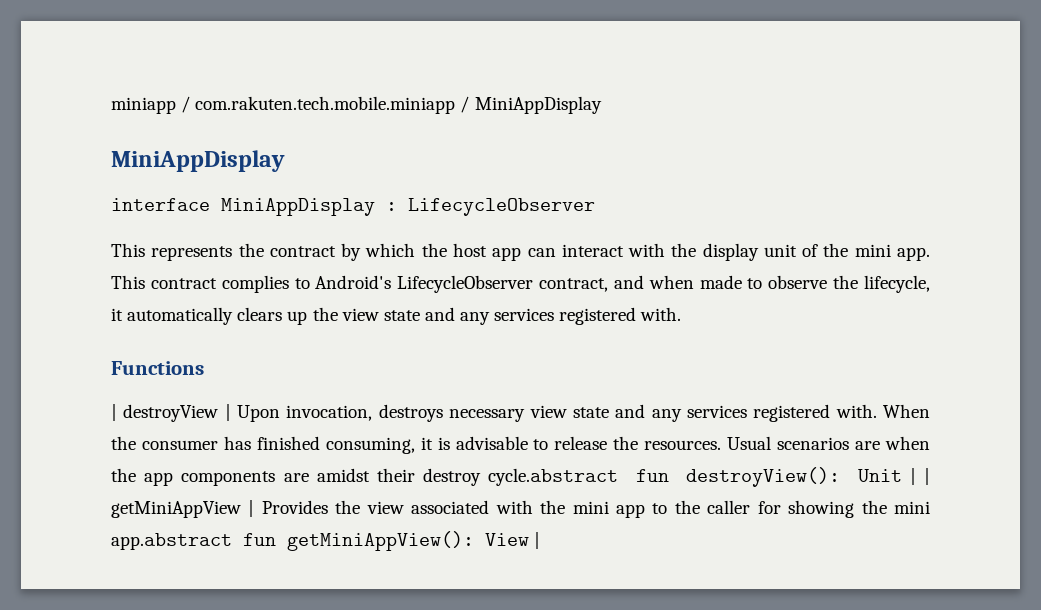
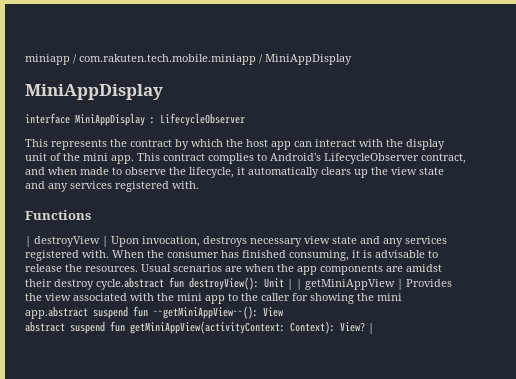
[243,531,529,551] fun getMiniAppView(): View -> [93,306,283,319] [25,321,365,334] suspend fun ~~getMiniAppView~~(): View // abstract suspend fun getMiniAppView(activityContext: Context): View?

